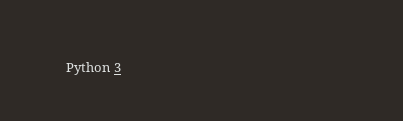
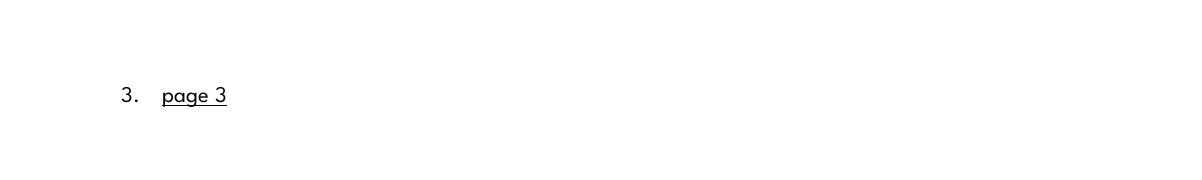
[66,62,111,75] Python -> [121,86,209,107] 3. page

